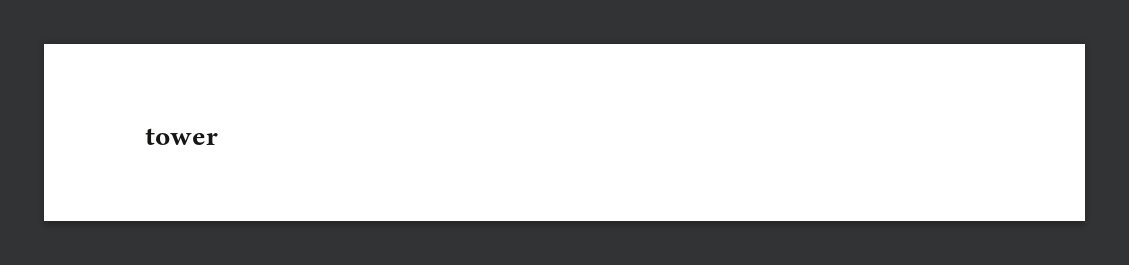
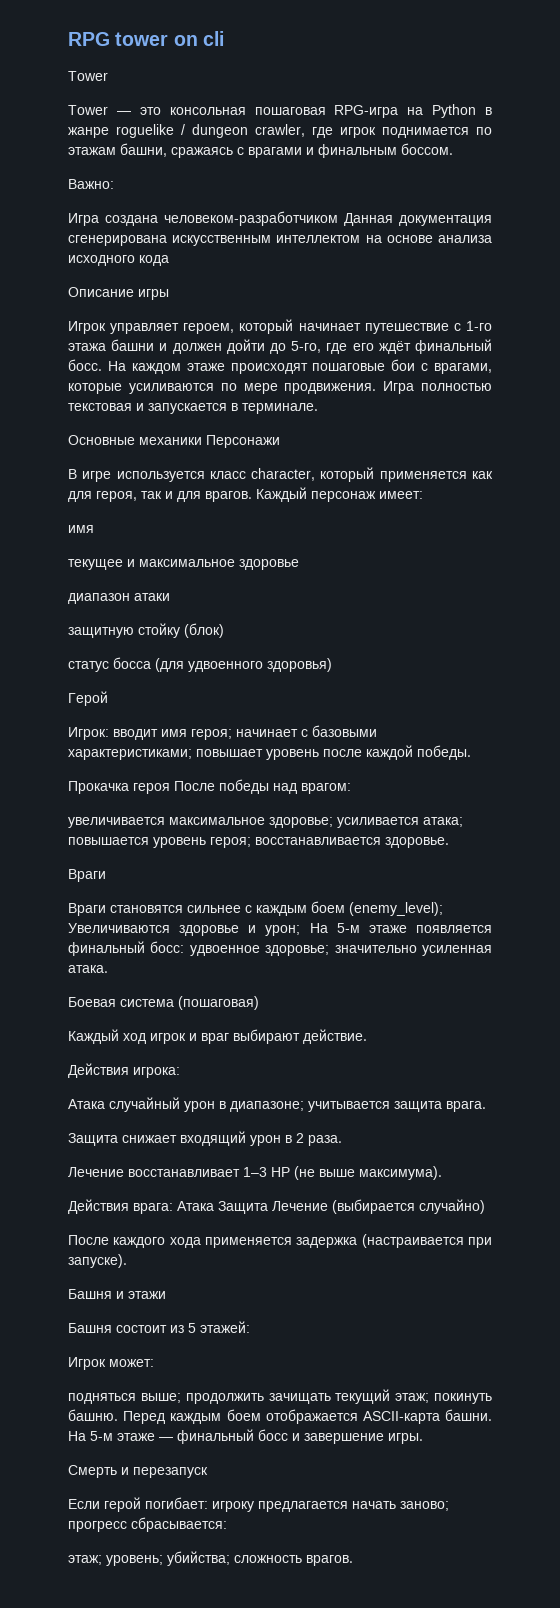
[145,128,218,145] tower -> [68,31,224,46] [68,71,108,81] [68,104,492,118] [68,124,492,138] [68,143,453,158] [68,179,114,189] [68,211,492,226] [68,235,492,246] [68,255,169,266] [68,287,169,300] [68,319,493,334] [68,339,492,354] [68,359,492,374] [68,381,492,394] [68,403,318,414] [68,435,280,448] [68,467,493,482] [68,487,423,502] [68,525,94,533] [68,559,299,570] [68,593,170,604] [68,623,224,638] [68,657,332,672] [68,691,108,706] [68,725,377,740] [68,745,471,760] [68,779,351,794] [68,817,463,828] [68,837,449,848] [68,869,106,882] [68,901,443,916] [68,923,493,936] [68,941,492,956] [68,965,108,973] [68,996,259,1010] [68,1029,367,1044] [68,1063,180,1078] [68,1097,486,1112] [68,1131,342,1146] [68,1166,442,1180] [68,1199,485,1214] [68,1234,492,1248] [68,1254,127,1268] [68,1289,166,1299] [68,1321,250,1333] [68,1357,154,1370] [68,1389,492,1404] [68,1409,492,1424] [68,1429,423,1444] [68,1465,208,1478] [68,1497,449,1512] [68,1517,227,1532] [68,1551,353,1566] RPG tower on cli // Tower // Tower — это консольная пошаговая RPG-игра на Python в жанре roguelike / dungeon crawler, где игрок поднимается по этажам башни, сражаясь с врагами и финальным боссом. // Важно: // Игра создана человеком-разработчиком Данная документация сгенерирована искусственным интеллектом на основе анализа исходного кода // Описание игры // Игрок управляет героем, который начинает путешествие с 1-го этажа башни и должен дойти до 5-го, где его ждёт финальный босс. На каждом этаже происходят пошаговые бои с врагами, которые усиливаются по мере продвижения. Игра полностью текстовая и запускается в терминале. // Основные механики Персонажи // В игре используется класс character, который применяется как для героя, так и для врагов. Каждый персонаж имеет: // имя // текущее и максимальное здоровье // диапазон атаки // защитную стойку (блок) // статус босса (для удвоенного здоровья) // Герой // Игрок: вводит имя героя; начинает с базовыми характеристиками; повышает уровень после каждой победы. // Прокачка героя После победы над врагом: // увеличивается максимальное здоровье; усиливается атака; повышается уровень героя; восстанавливается здоровье. // Враги // Враги становятся сильнее с каждым боем (enemy_level); Увеличиваются здоровье и урон; На 5-м этаже появляется финальный босс: удвоенное здоровье; значительно усиленная атака. // Боевая система (пошаговая) // Каждый ход игрок и враг выбирают действие. // Действия игрока: // Атака случайный урон в диапазоне; учитывается защита врага. // Защита снижает входящий урон в 2 раза. // Лечение восстанавливает 1–3 HP (не выше максимума). // Действия врага: Атака Защита Лечение (выбирается случайно) // После каждого хода применяется задержка (настраивается при запуске). // Башня и этажи // Башня состоит из 5 этажей: // Игрок может: // подняться выше; продолжить зачищать текущий этаж; покинуть башню. Перед каждым боем отображается ASCII-карта башни. На 5-м этаже — финальный босс и завершение игры. // Смерть и перезапуск // Если герой погибает: игроку предлагается начать заново; прогресс сбрасывается: // этаж; уровень; убийства; сложность врагов.

